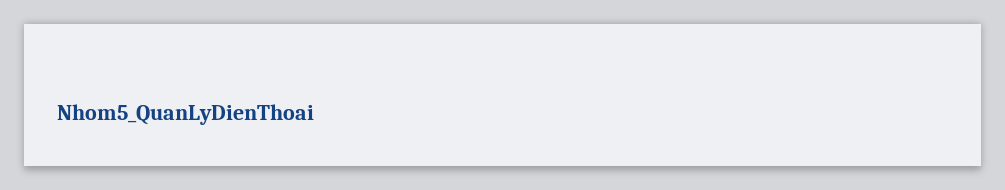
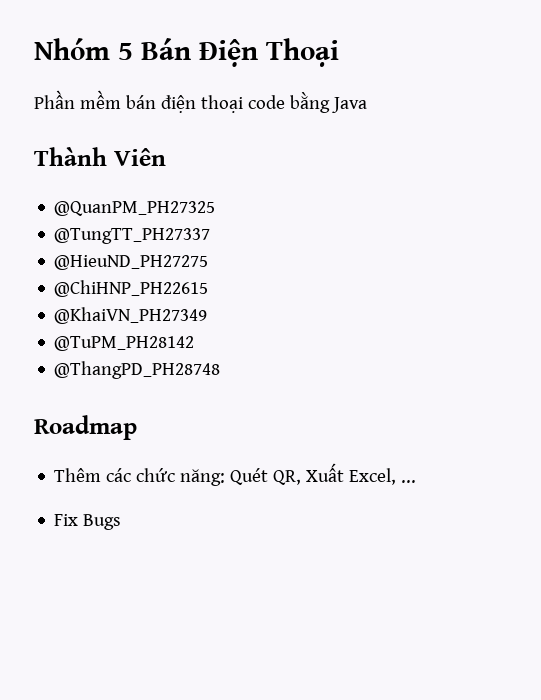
[57,104,314,125] Nhom5_QuanLyDienThoai -> [34,38,339,67] [34,90,367,113] [34,147,166,166] [54,201,216,216] [54,228,211,244] [54,255,209,270] [54,280,209,297] [54,307,208,324] [54,336,195,351] [54,361,221,379] [34,415,137,440] [54,463,417,486] [54,514,122,530] Nhóm 5 Bán Điện Thoại // Phần mềm bán điện thoại code bằng Java // Thành Viên // @QuanPM_PH27325 // @TungTT_PH27337 // @HieuND_PH27275 // @ChiHNP_PH22615 // @KhaiVN_PH27349 // @TuPM_PH28142 // @ThangPD_PH28748 // Roadmap // Thêm các chức năng: Quét QR, Xuất Excel, ... // Fix Bugs

